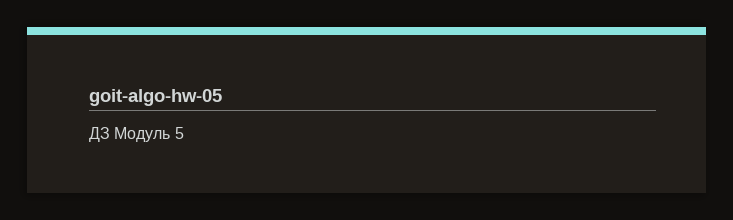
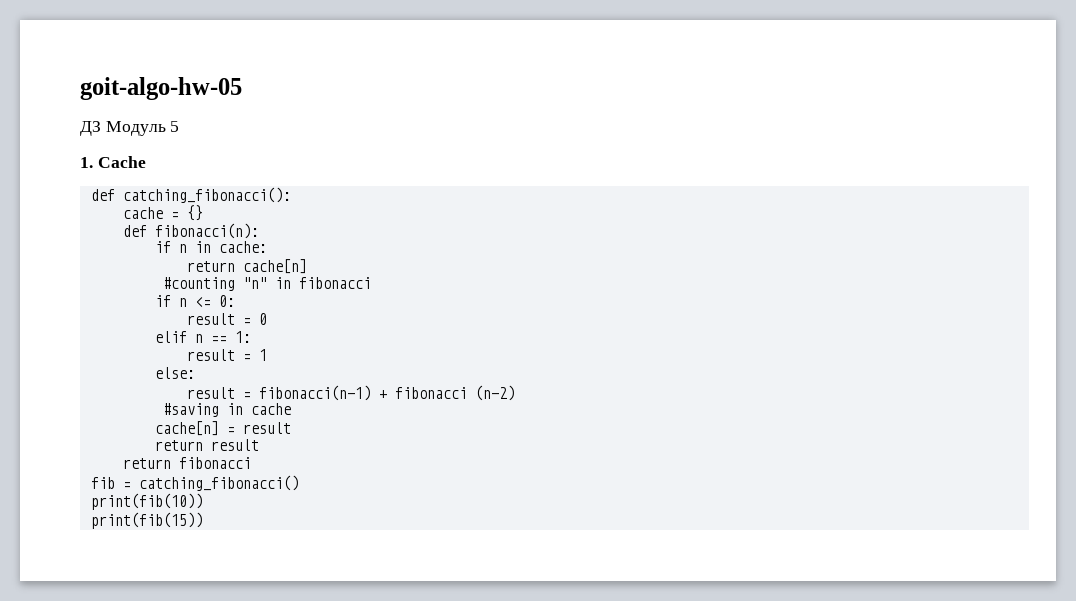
(184, 133) none -> [80,156,146,168] [90,187,291,203] [122,205,203,221] [122,223,259,239] [154,241,267,253] [186,259,307,274] [162,277,371,291] [154,295,235,307] [186,313,267,325] [154,331,251,343] [186,349,267,361] [154,367,195,379] [186,385,515,401] [162,403,291,417] [154,421,291,436] [154,439,259,451] [122,457,251,469] [90,475,299,491] [90,493,203,510] [90,512,203,529] // 1. Cache // def catching_fibonacci(): // cache = {} // def fibonacci(n): // if n in cache: // return cache[n] // #counting "n" in fibonacci // if n <= 0: // result = 0 // elif n == 1: // result = 1 // else: // result = fibonacci(n-1) + fibonacci (n-2) // #saving in cache // cache[n] = result // return result // return fibonacci // fib = catching_fibonacci() // print(fib(10)) // print(fib(15))

